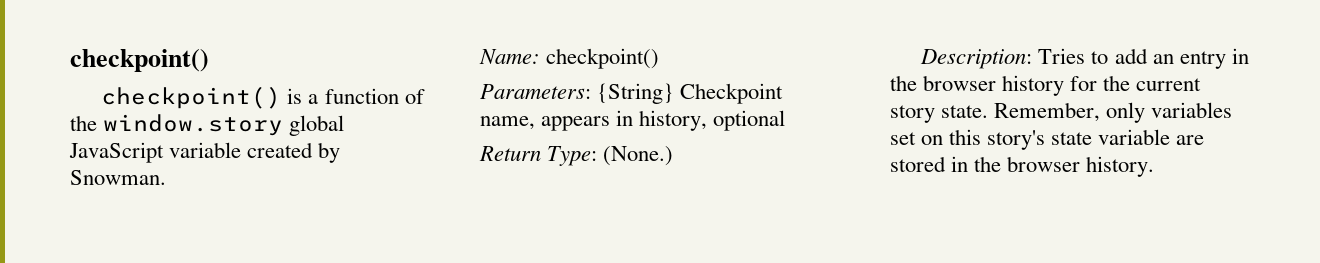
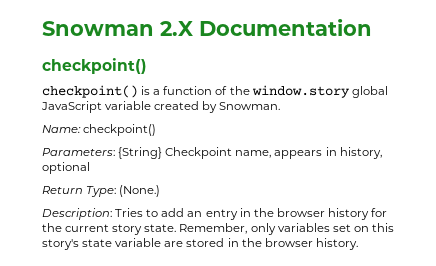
(70, 60) none -> [42,19,372,36] Snowman 2.X Documentation //

